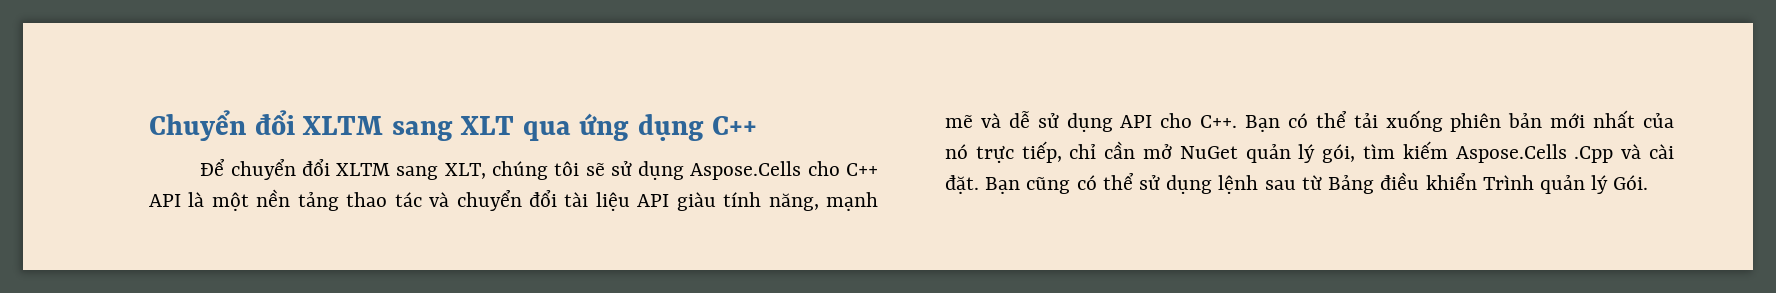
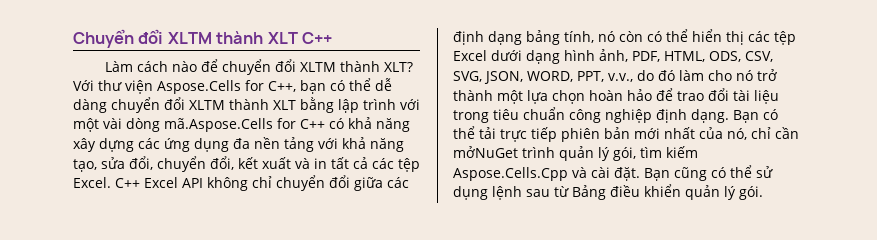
[391,113,758,141] [200,159,878,180] [149,189,878,211] [945,111,1238,132] sang XLT qua ứng dụng C++ // Để chuyển đổi XLTM sang XLT, chúng tôi sẽ sử dụng Aspose.Cells cho C++ API là một nền tảng thao tác và chuyển đổi tài liệu API giàu tính năng, mạnh mẽ và dễ sử dụng API cho C++. -> [216,31,333,44] [104,59,413,75] [73,78,392,94] [73,97,420,113] [73,117,410,132] [73,137,404,152] [73,156,420,172] [73,175,409,191] [453,29,796,45] [453,49,773,64] [453,69,777,84] [453,88,779,104] [453,107,729,123] thành XLT C++ // Làm cách nào để chuyển đổi XLTM thành XLT? Với thư viện Aspose.Cells for C++, bạn có thể dễ dàng chuyển đổi XLTM thành XLT bằng lập trình với một vài dòng mã.Aspose.Cells for C++ có khả năng xây dựng các ứng dụng đa nền tảng với khả năng tạo, sửa đổi, chuyển đổi, kết xuất và in tất cả các tệp Excel. C++ Excel API không chỉ chuyển đổi giữa các định dạng bảng tính, nó còn có thể hiển thị các tệp Excel dưới dạng hình ảnh, PDF, HTML, ODS, CSV, SVG, JSON, WORD, PPT, v.v., do đó làm cho nó trở thành một lựa chọn hoàn hảo để trao đổi tài liệu trong tiêu chuẩn công nghiệp định dạng.
[1385,110,1443,132] xuống -> [500,127,557,142] trực tiếp
[945,141,1238,163] nó trực tiếp, chỉ cần mở NuGet -> [727,127,799,140] [453,146,555,158] nó, chỉ cần mởNuGet trình
[1455,144,1614,163] Aspose.Cells .Cpp -> [453,167,568,181] Aspose.Cells.Cpp
[1482,175,1649,194] Trình quản lý Gói. -> [685,185,763,200] quản lý gói.

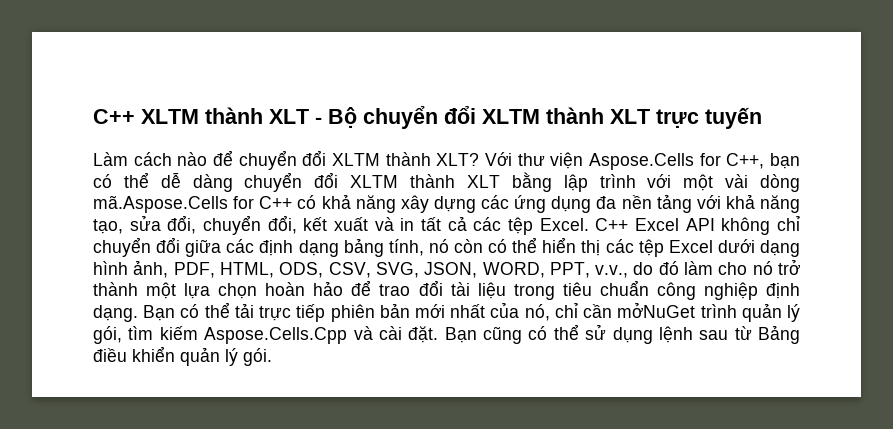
[73,29,333,48] Chuyển đổi XLTM thành XLT C++ -> [93,106,762,129] C++ XLTM thành XLT - Bộ chuyển đổi XLTM thành XLT trực tuyến

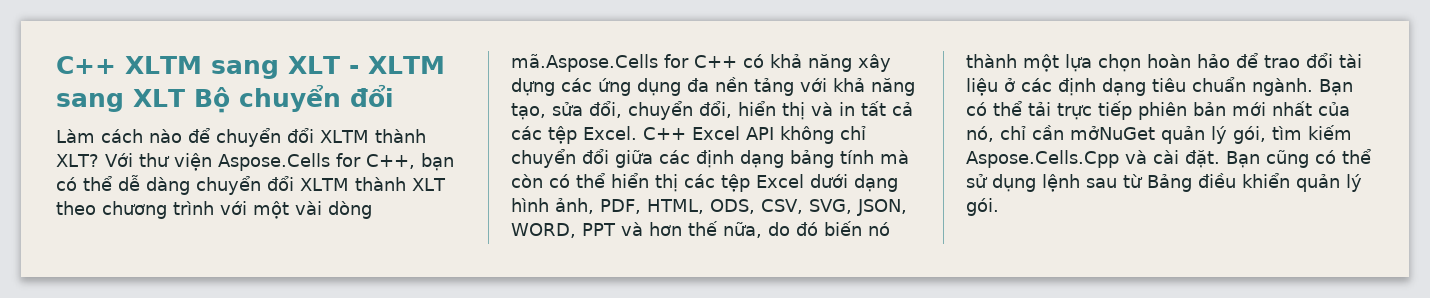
[205,107,263,124] thành -> [210,60,279,79] sang
(322, 120) none -> [367,56,445,74] [56,89,185,112] XLTM sang XLT
[482,107,762,129] XLTM thành XLT trực tuyến -> (394, 95) none
[511,172,588,192] bằng lập -> [56,201,167,219] theo chương
[303,217,368,231] kết xuất -> [738,101,805,120] hiển thị
[388,239,449,256] tính, nó -> [840,150,909,164] tính mà
[549,259,800,278] PPT, v.v., do đó làm cho nó trở -> [582,221,890,238] PPT và hơn thế nữa, do đó biến nó
[513,280,800,300] [93,305,138,322] trong tiêu chuẩn công nghiệp định dạng. -> [1004,77,1313,96] ở các định dạng tiêu chuẩn ngành.
[700,304,737,318] trình -> (1155, 133) none

